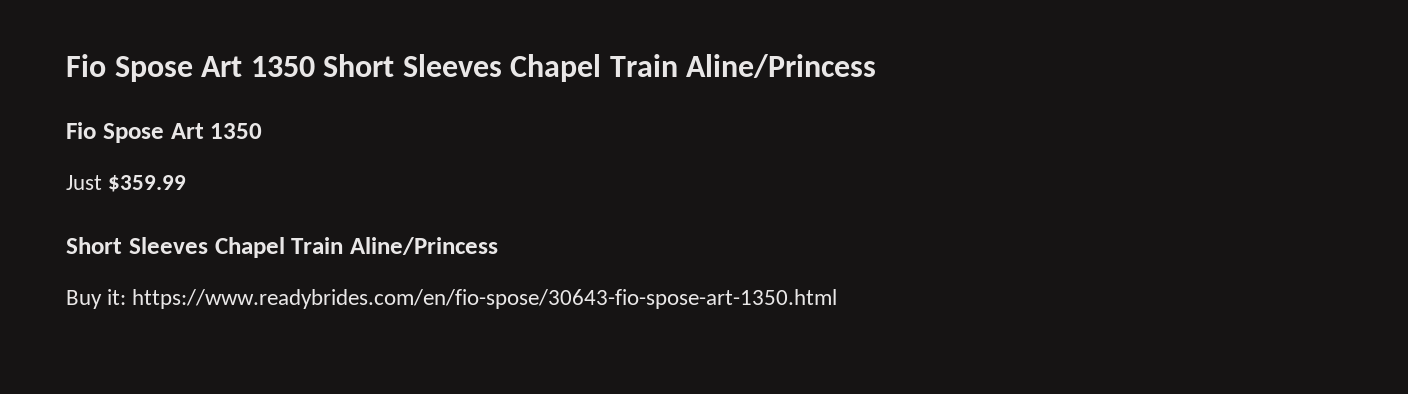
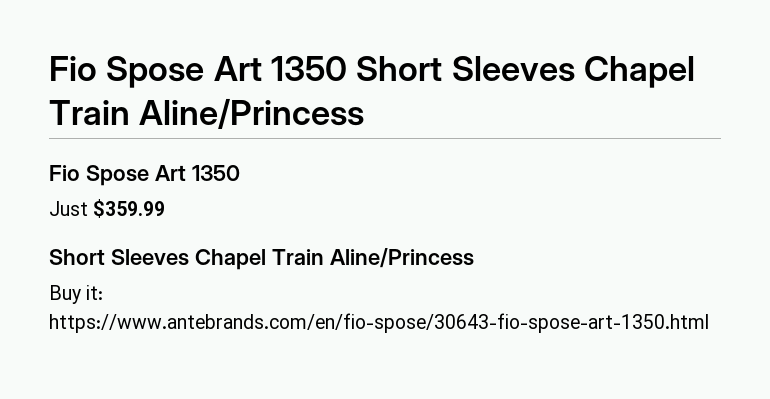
[132,289,838,309] https://www.readybrides.com/en/fio-spose/30643-fio-spose-art-1350.html -> [49,313,709,333] https://www.antebrands.com/en/fio-spose/30643-fio-spose-art-1350.html

